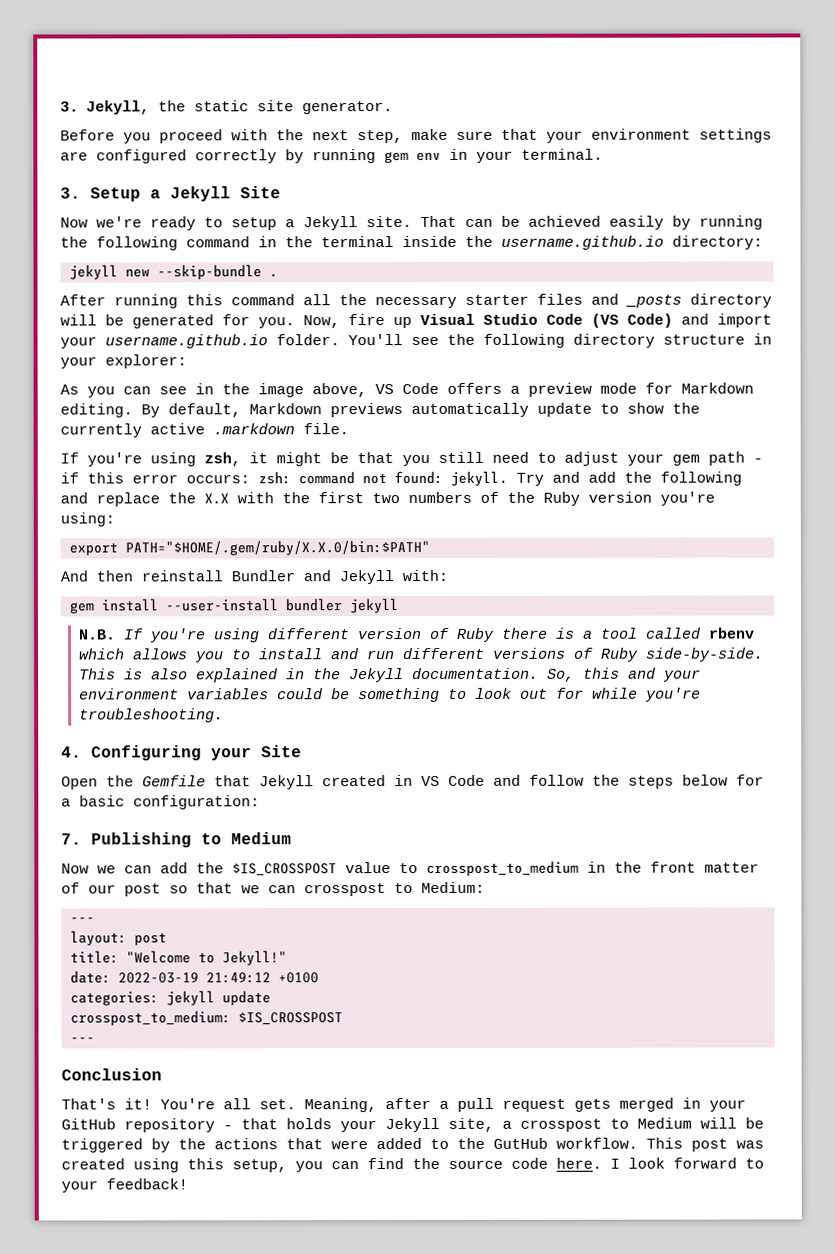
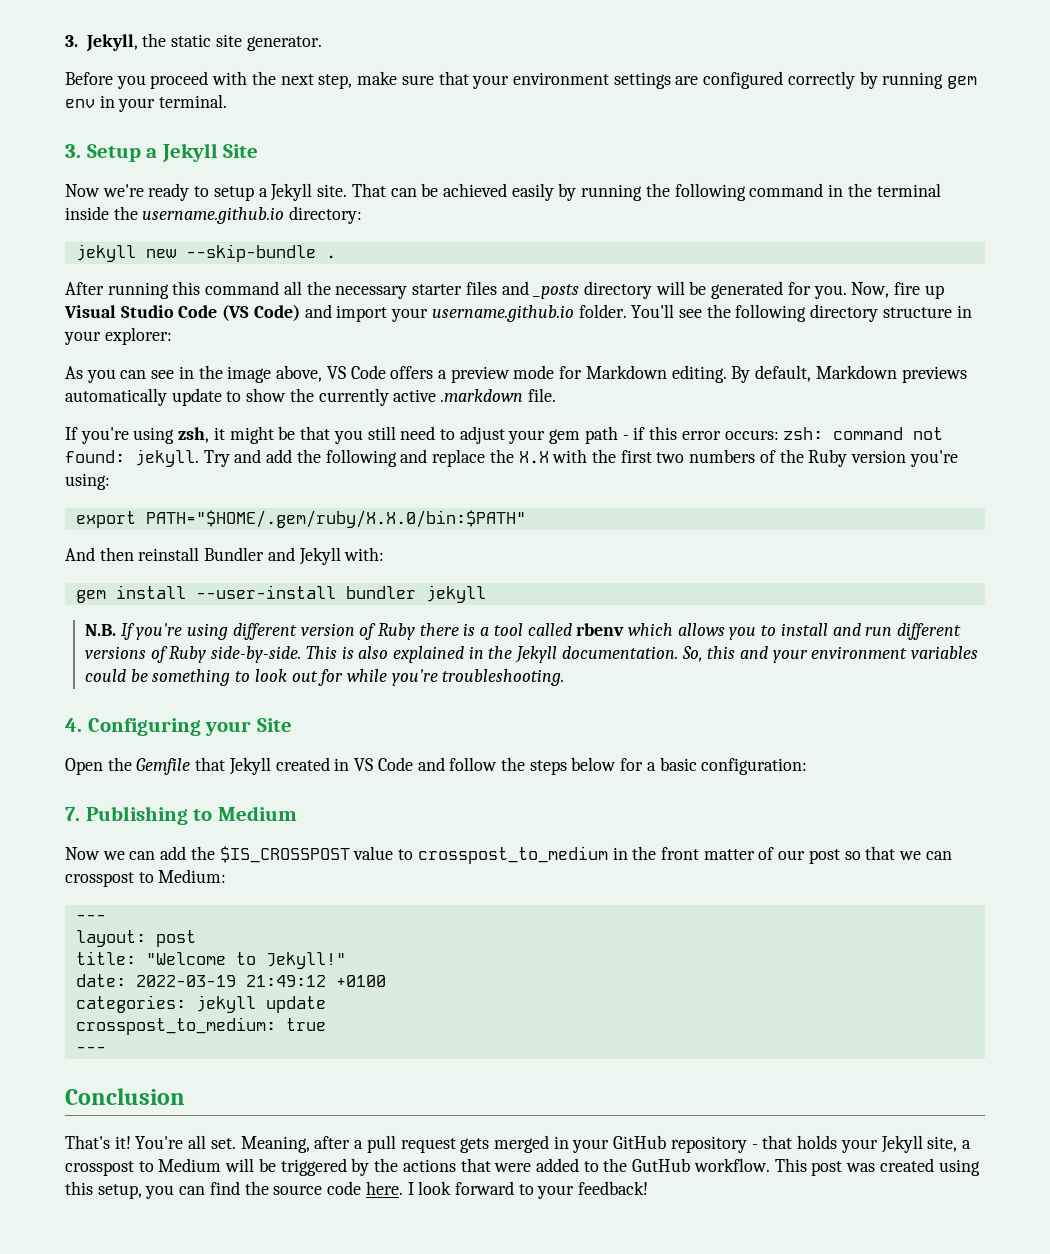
[238,1012,343,1025] $IS_CROSSPOST -> [285,1018,326,1031] true

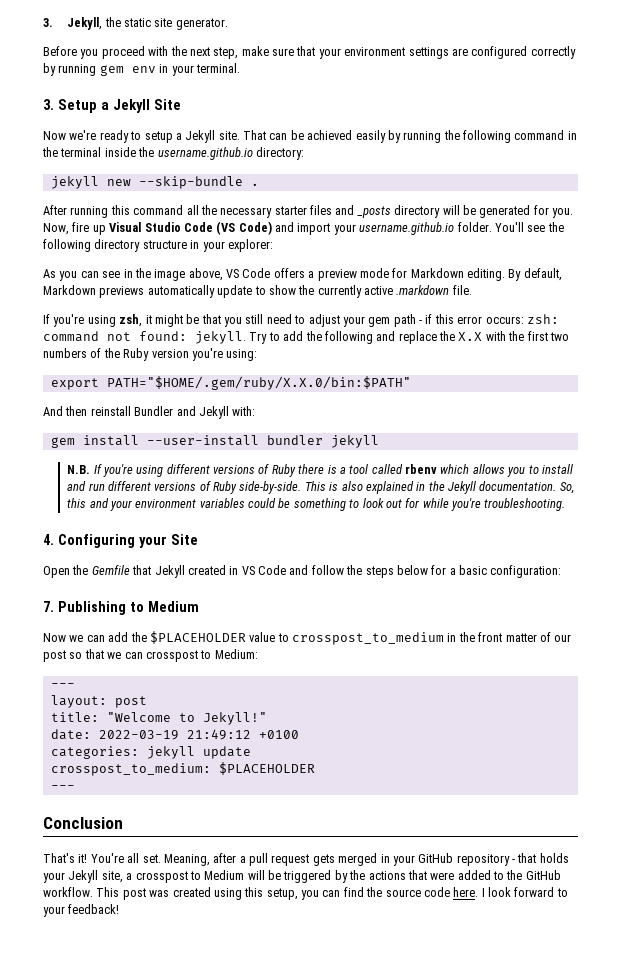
[234,449,262,463] and -> [268,332,280,341] to
[300,623,355,636] version -> [213,465,256,474] versions
[219,846,350,863] $IS_CROSSPOST -> [149,631,246,644] $PLACEHOLDER
[285,1018,326,1031] true -> [218,762,315,775] $PLACEHOLDER
[632,1158,691,1172] GutHub -> [525,870,561,880] GitHub

